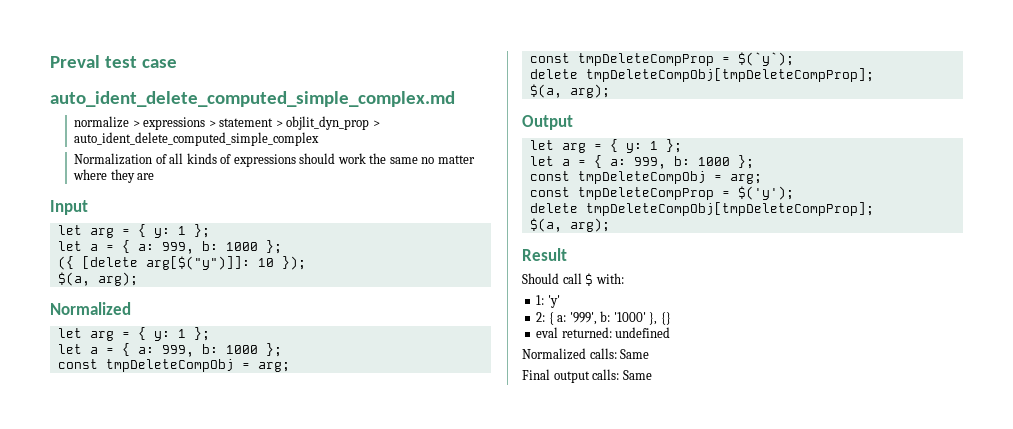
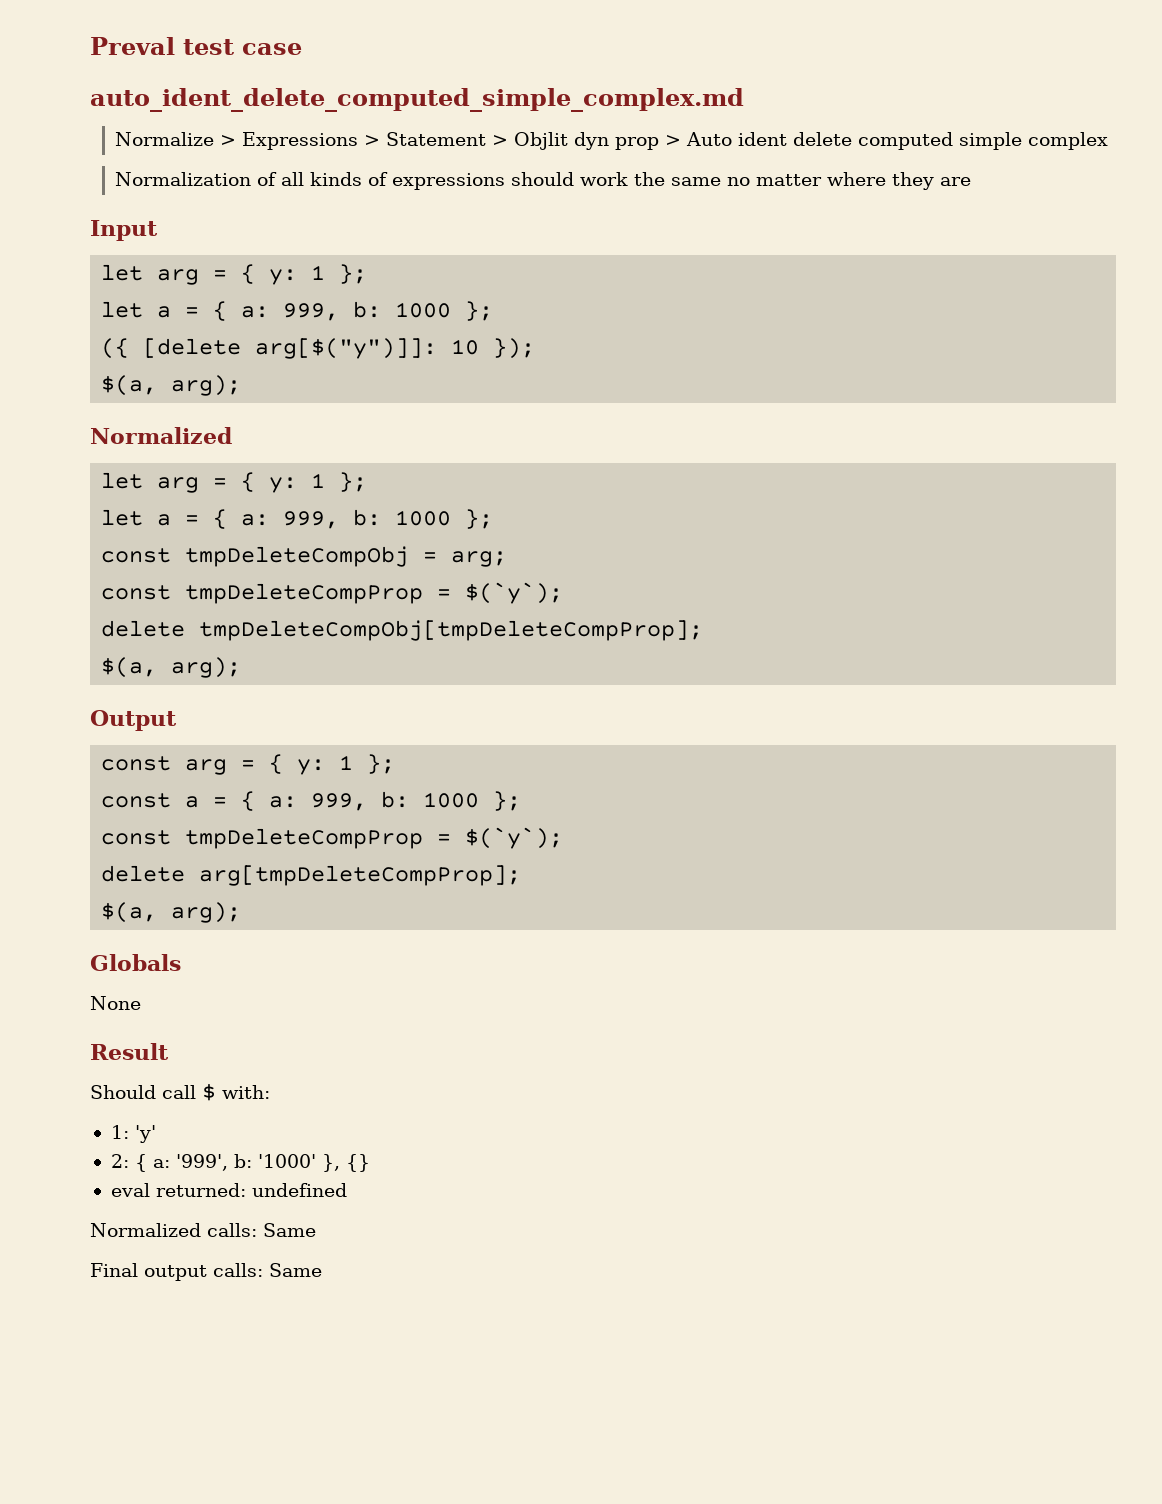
[74,116,380,130] [74,132,320,146] normalize > expressions > statement > objlit_dyn_prop > auto_ident_delete_computed_simple_complex -> [115,132,1109,150] Normalize > Expressions > Statement > Objlit dyn prop > Auto ident delete computed simple complex
[529,139,682,153] [529,155,754,169] [529,171,762,184] [529,186,794,200] [529,202,874,216] [529,218,610,232] let arg = { y: 1 }; // let a = { a: 999, b: 1000 }; // const tmpDeleteCompObj = arg; // const tmpDeleteCompProp = $('y'); // delete tmpDeleteCompObj[tmpDeleteCompProp]; // $(a, arg); -> [101,754,396,775] [101,791,522,811] [101,827,564,849] [101,865,522,886] [101,902,242,923] [90,954,181,971] [90,996,141,1010] const arg = { y: 1 }; // const a = { a: 999, b: 1000 }; // const tmpDeleteCompProp = $(`y`); // delete arg[tmpDeleteCompProp]; // $(a, arg); // Globals // None

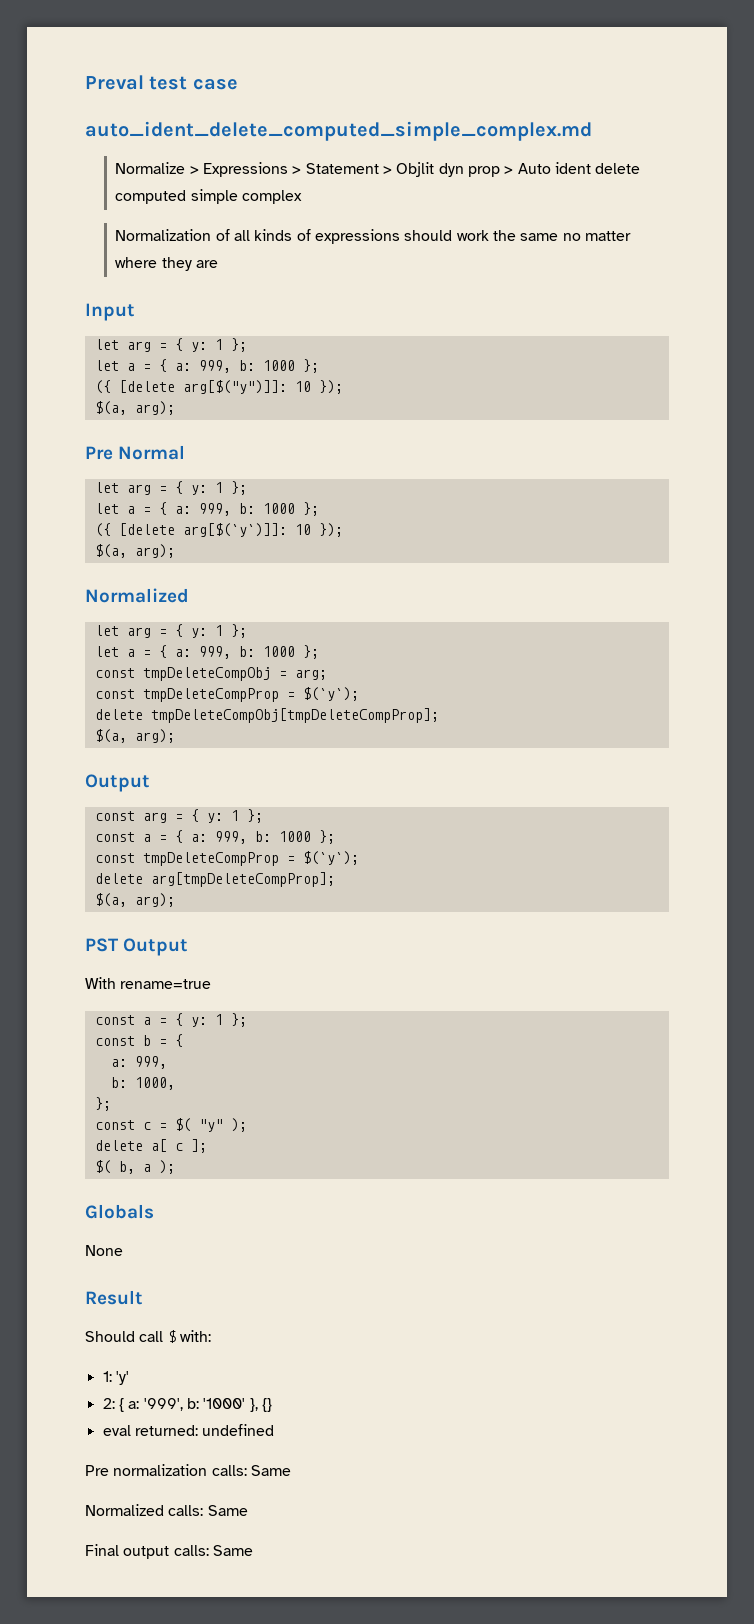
(242, 385) none -> [85,445,186,460] [94,481,247,495] [94,502,319,516] [94,523,343,537] [94,544,175,558] // Pre Normal // let arg = { y: 1 }; // let a = { a: 999, b: 1000 }; // ({ [delete arg[$(`y`)]]: 10 }); // $(a, arg);
(242, 912) none -> [85,938,189,956] [85,977,212,989] [94,1013,247,1027] [94,1034,183,1047] [110,1056,167,1069] [110,1077,175,1090] [94,1097,111,1111] [94,1118,247,1132] [94,1139,207,1153] [94,1160,175,1174] // PST Output // With rename=true // const a = { y: 1 }; // const b = { // a: 999, // b: 1000, // }; // const c = $( "y" ); // delete a[ c ]; // $( b, a );
(347, 1190) none -> [85,1464,291,1476] // Pre normalization calls: Same

